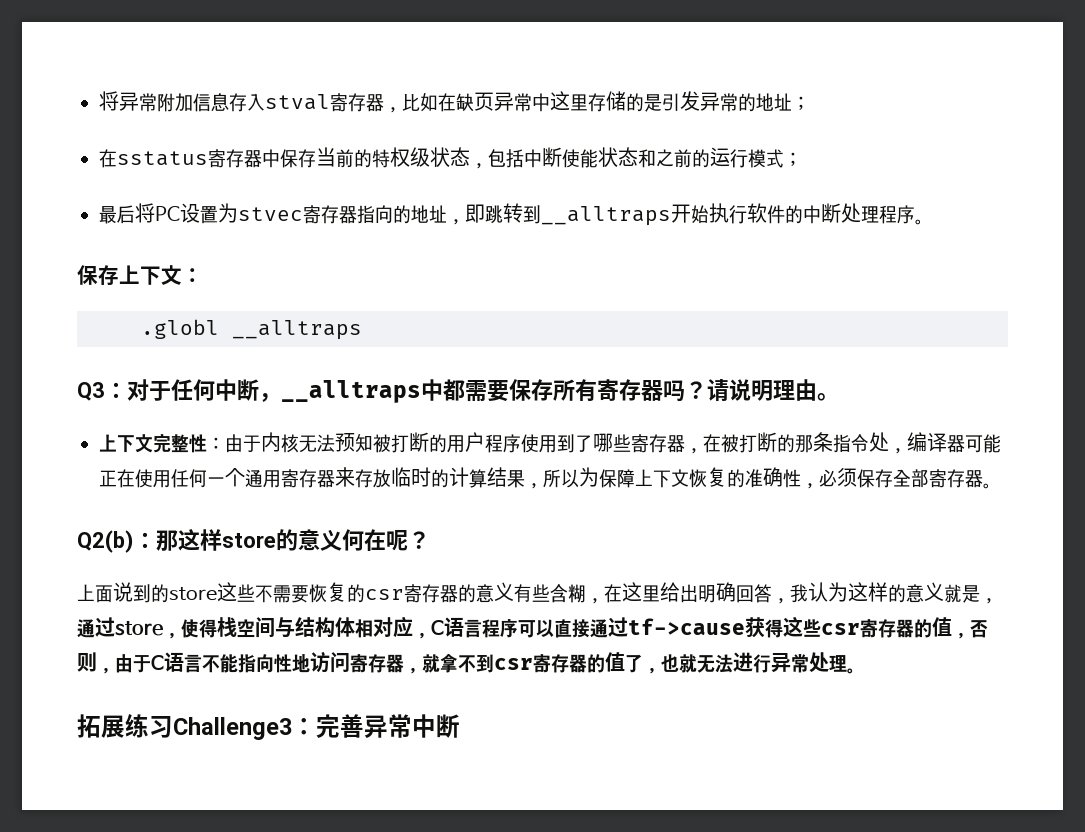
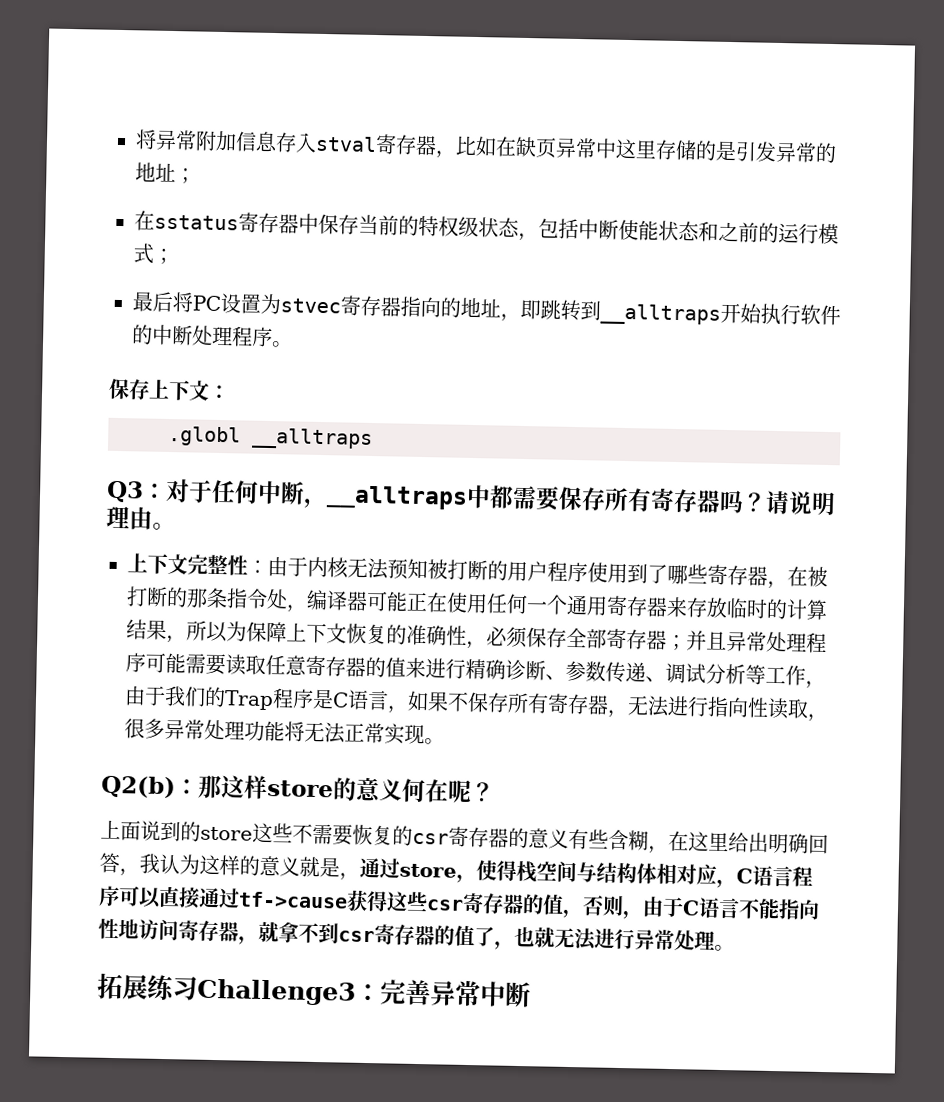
(983, 479) none -> [666,630,827,654] [125,652,826,689] [124,685,828,723] [124,718,425,745] ；并且异常处理程序可能需要读取任意寄存器的值来进行精确诊断、参数传递、调试分析等工作，由于我们的Trap程序是C语言，如果不保存所有寄存器，无法进行指向性读取，很多异常处理功能将无法正常实现

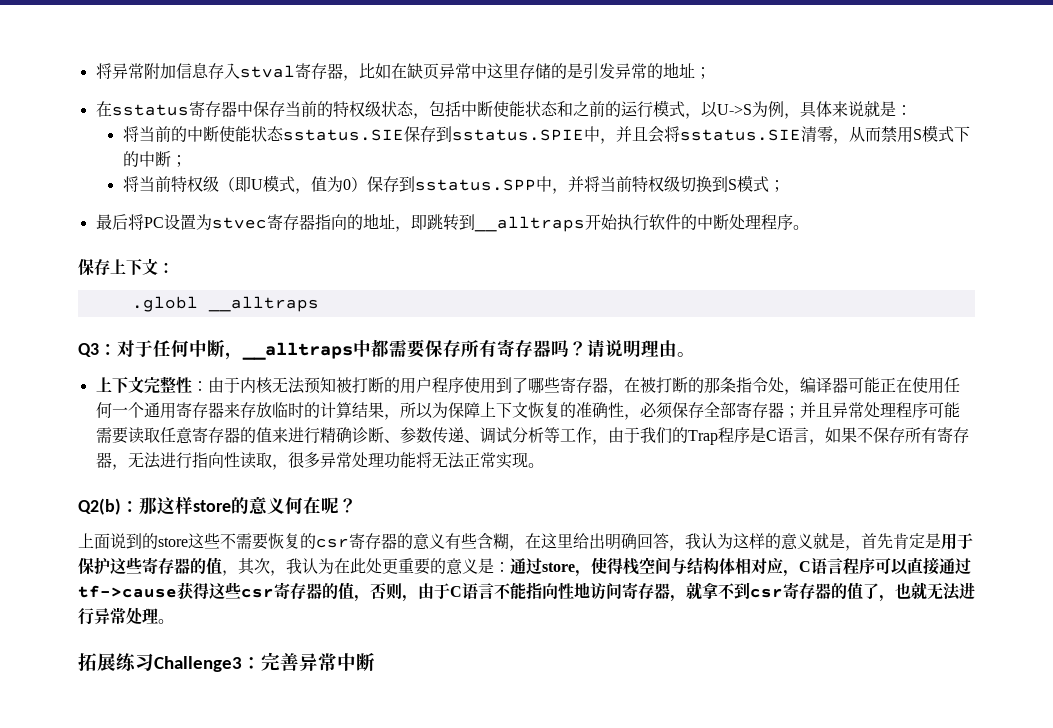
(154, 253) none -> [684,101,912,119] [122,125,970,144] [122,151,187,167] [122,175,769,194] ，以U->S为例，具体来说就是： // 将当前的中断使能状态sstatus.SIE保存到sstatus.SPIE中，并且会将sstatus.SIE清零，从而禁用S模式下的中断； // 将当前特权级（即U模式，值为0）保存到sstatus.SPP中，并将当前特权级切换到S模式
(360, 876) none -> [861,533,973,550] [78,557,510,576] 首先肯定是用于保护这些寄存器的值，其次，我认为在此处更重要的意义是：

